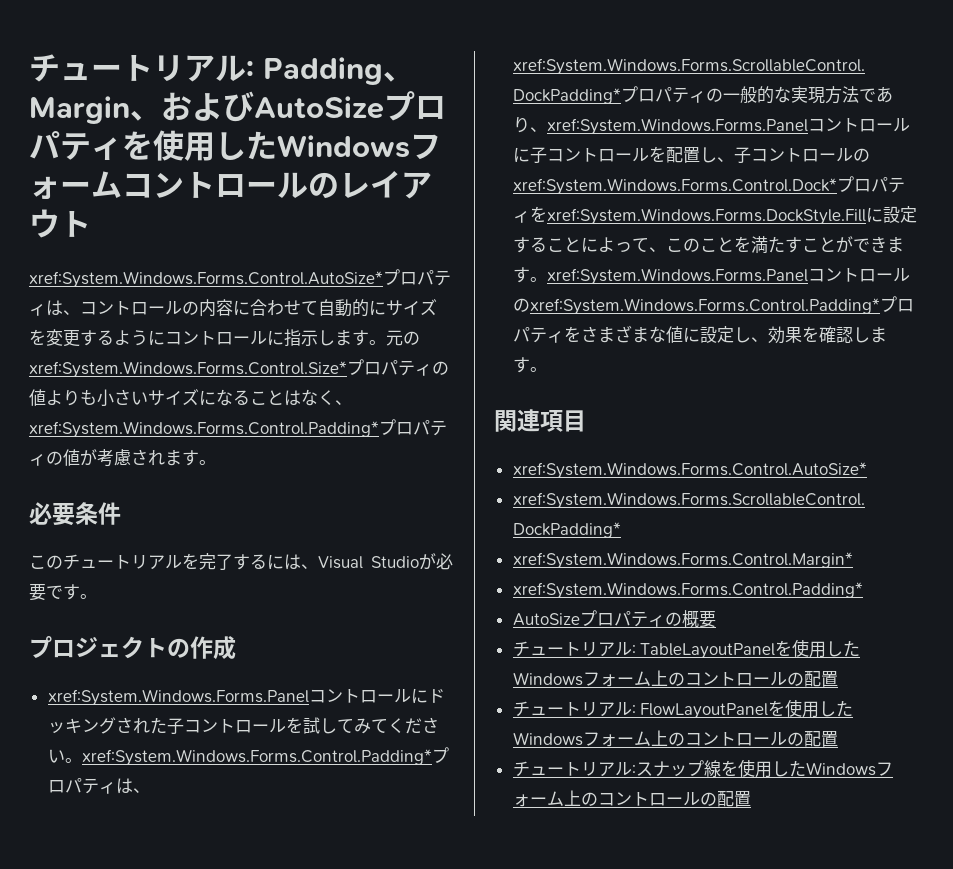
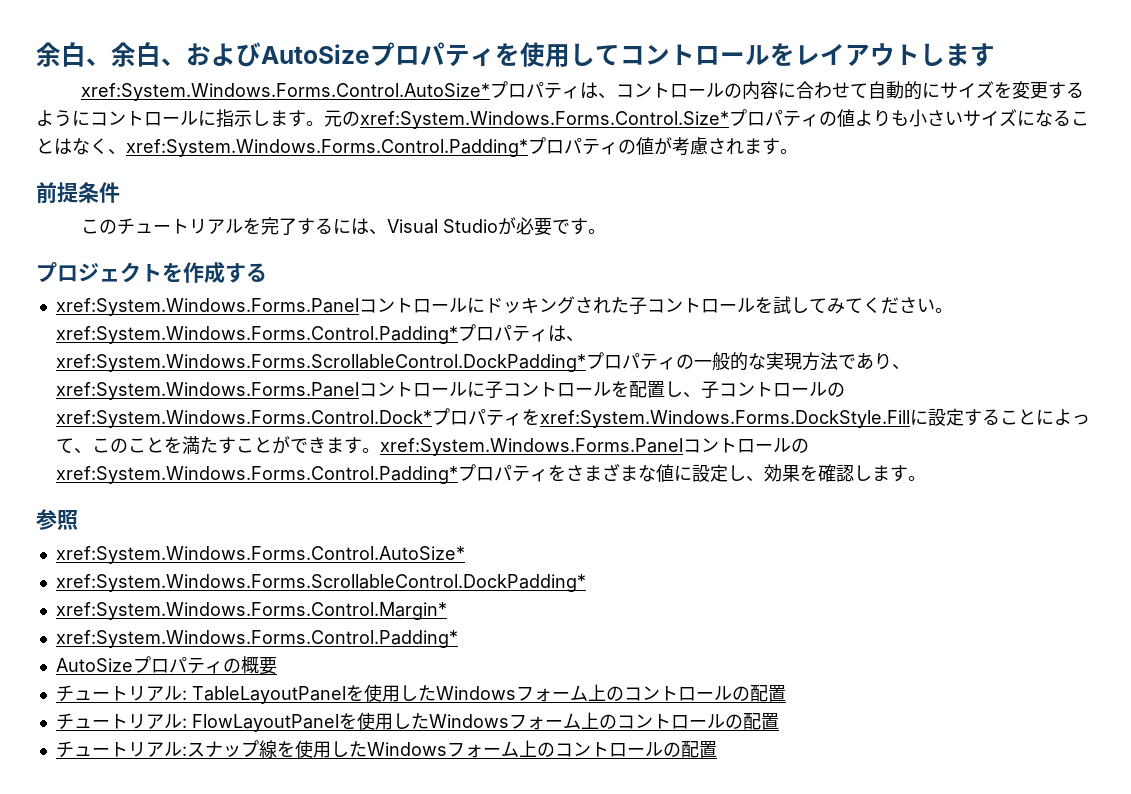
[29,54,414,85] [29,96,130,124] チュートリアル: Padding、Margin -> [36,42,161,67] 余白、余白
[246,131,441,160] [29,171,339,199] たWindowsフォームコントロールの -> [595,43,795,66] てコントロールを
(91, 224) none -> [920,43,995,67] します
[29,502,75,526] 必要 -> [36,182,78,204] 前提
[167,638,190,658] の -> [162,263,183,282] を
(236, 648) none -> [225,263,267,283] する
[494,409,586,432] 関連項目 -> [36,509,78,530] 参照

